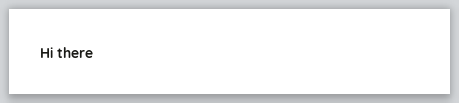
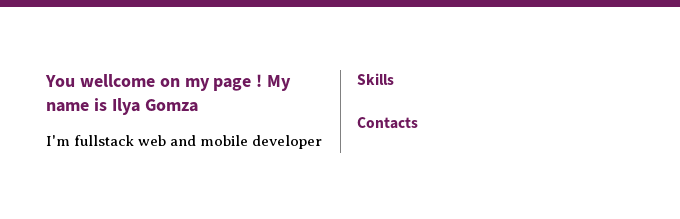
[40,47,93,58] Hi there -> [45,74,292,91] [46,98,198,115] [46,135,323,149] [357,73,394,85] [357,117,418,129] You wellcome on my page ! My name is Ilya Gomza // I'm fullstack web and mobile developer // Skills // Contacts

